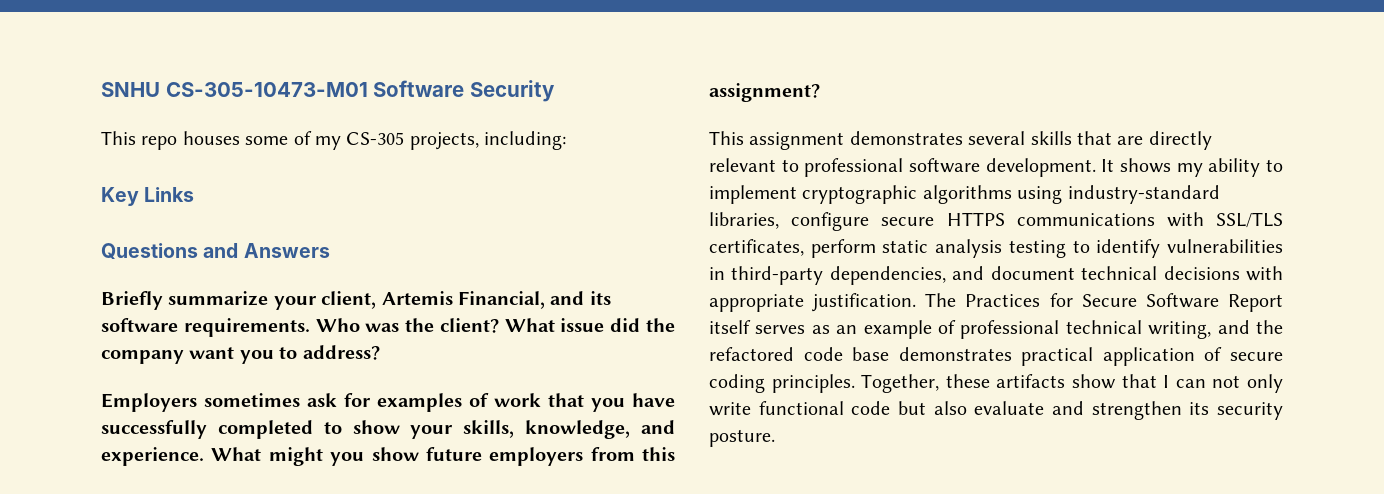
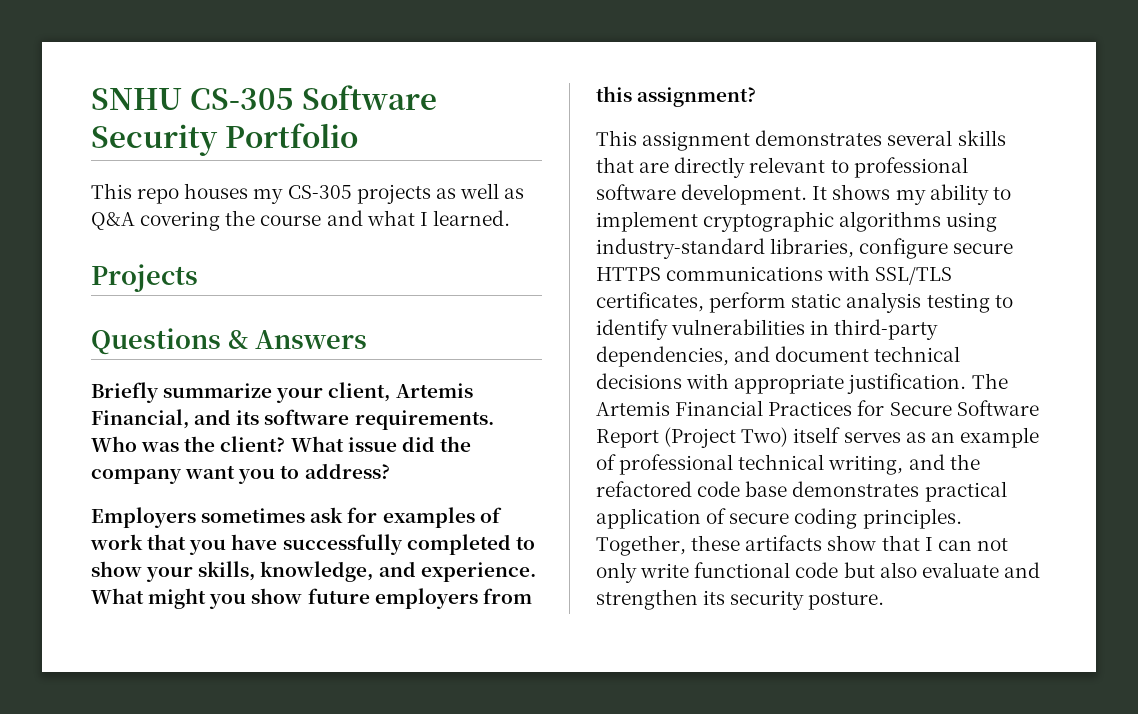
[165,82,368,97] CS-305-10473-M01 -> [189,88,294,110] CS-305
(555, 91) none -> [224,123,358,148] Portfolio
[245,131,567,150] [101,187,195,206] some of my CS-305 projects, including: // Key Links -> [253,183,525,204] [91,210,510,231] [91,264,198,292] my CS-305 projects as well as Q&A covering the course and what I learned. // Projects
[203,243,239,258] and -> [227,330,248,349] &
(957, 300) none -> [596,400,764,416] Artemis Financial
(1283, 303) none -> [664,427,789,448] (Project Two)

